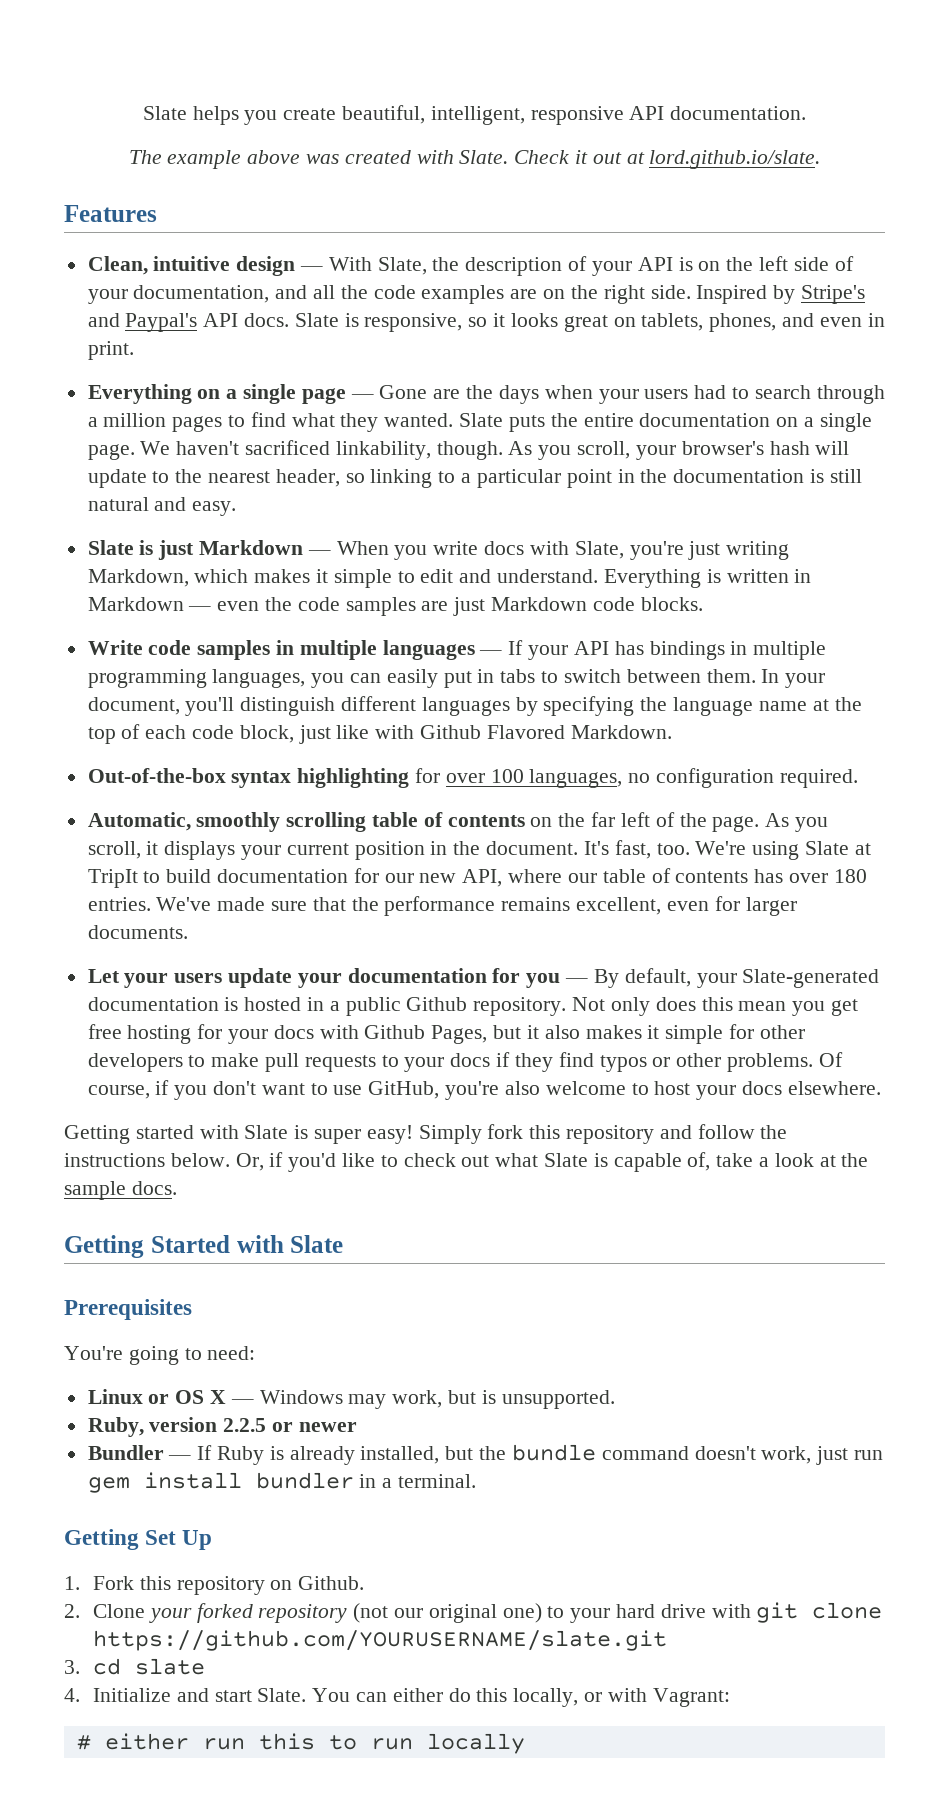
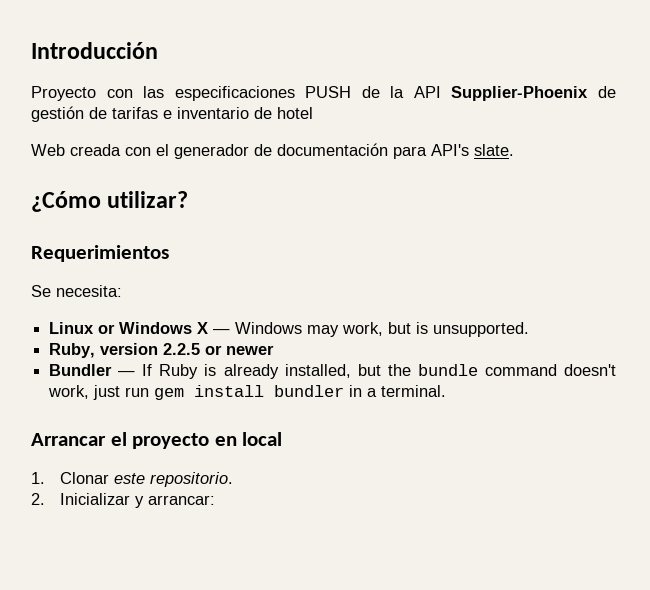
[142,105,807,125] [128,150,821,169] [64,205,157,222] [87,256,854,276] [87,285,865,304] [87,313,885,332] [87,341,134,360] [87,384,885,404] [87,412,872,432] [87,440,850,460] [87,469,862,488] [87,497,237,516] [87,540,790,560] [87,569,812,588] [87,597,703,616] [87,640,827,660] [87,669,826,688] [87,696,862,716] [87,724,672,744] [87,768,858,788] [87,812,828,832] [87,840,871,860] [87,868,867,888] [87,896,797,916] [87,925,188,939] [87,968,880,988] [87,997,858,1016] [87,1024,805,1044] [87,1052,843,1072] [87,1080,881,1100] [64,1124,788,1144] [64,1152,869,1172] [64,1181,177,1200] [64,1235,344,1258] [64,1299,192,1320] [64,1346,256,1365] Slate helps you create beautiful, intelligent, responsive API documentation. // The example above was created with Slate. Check it out at lord.github.io/slate. // Features // Clean, intuitive design — With Slate, the description of your API is on the left side of your documentation, and all the code examples are on the right side. Inspired by Stripe's and Paypal's API docs. Slate is responsive, so it looks great on tablets, phones, and even in print. // Everything on a single page — Gone are the days when your users had to search through a million pages to find what they wanted. Slate puts the entire documentation on a single page. We haven't sacrificed linkability, though. As you scroll, your browser's hash will update to the nearest header, so linking to a particular point in the documentation is still natural and easy. // Slate is just Markdown — When you write docs with Slate, you're just writing Markdown, which makes it simple to edit and understand. Everything is written in Markdown — even the code samples are just Markdown code blocks. // Write code samples in multiple languages — If your API has bindings in multiple programming languages, you can easily put in tabs to switch between them. In your document, you'll distinguish different languages by specifying the language name at the top of each code block, just like with Github Flavored Markdown. // Out-of-the-box syntax highlighting for over 100 languages, no configuration required. // Automatic, smoothly scrolling table of contents on the far left of the page. As you scroll, it displays your current position in the document. It's fast, too. We're using Slate at TripIt to build documentation for our new API, where our table of contents has over 180 entries. We've made sure that the performance remains excellent, even for larger documents. // Let your users update your documentation for you — By default, your Slate-generated documentation is hosted in a public Github repository. Not only does this mean you get free hosting for your docs with Github Pages, but it also makes it simple for other developers to make pull requests to your docs if they find typos or other problems. Of course, if you don't want to use GitHub, you're also welcome to host your docs elsewhere. // Getting started with Slate is super easy! Simply fork this repository and follow the instructions below. Or, if you'd like to check out what Slate is capable of, take a look at the sample docs. // Getting Started with Slate // Prerequisites // You're going to need: -> [31,42,158,59] [31,86,616,101] [31,106,313,122] [31,143,514,159] [31,191,189,212] [31,245,169,262] [31,285,122,297] Introducción // Proyecto con las especificaciones PUSH de la API Supplier-Phoenix de gestión de tarifas e inventario de hotel // Web creada con el generador de documentación para API's slate. // ¿Cómo utilizar? // Requerimientos // Se necesita:
[175,1390,205,1404] OS -> [119,322,193,334] Windows
[64,1529,213,1550] [64,1576,365,1595] [64,1602,883,1623] [92,1630,667,1651] [64,1658,205,1675] [64,1688,730,1707] [76,1733,525,1754] Getting Set Up // 1. Fork this repository on Github. // 2. Clone your forked repository (not our original one) to your hard drive with git clone https://github.com/YOURUSERNAME/slate.git // 3. cd slate // 4. Initialize and start Slate. You can either do this locally, or with Vagrant: // # either run this to run locally -> [31,432,283,449] [31,472,233,487] [31,493,215,508] Arrancar el proyecto en local // 1. Clonar este repositorio. // 2. Inicializar y arrancar:

